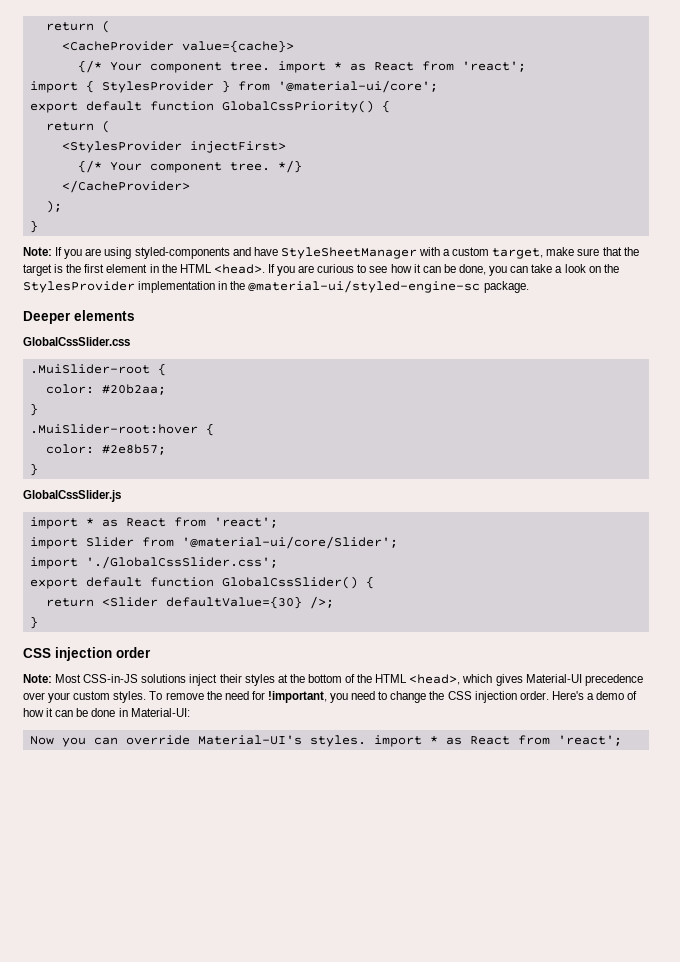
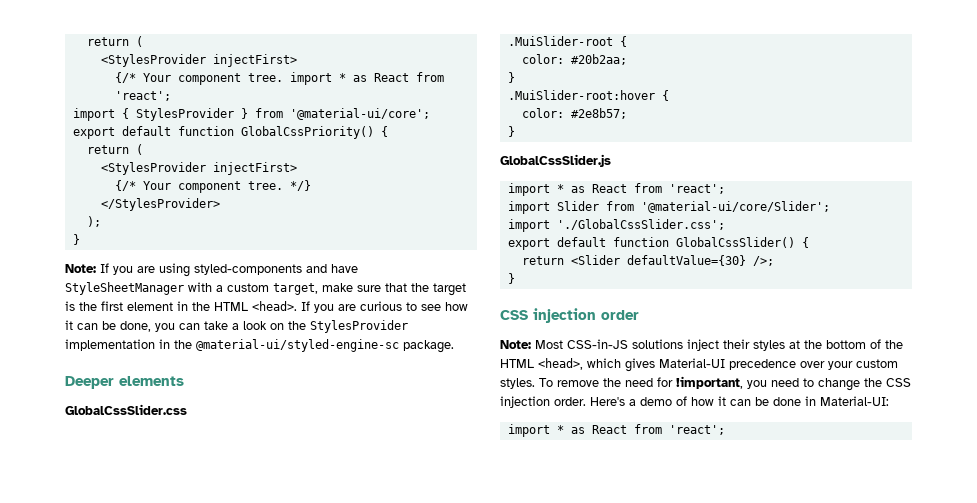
[45,20,110,33] [61,40,294,53] return ( // <CacheProvider value={cache}> -> [86,36,143,47] [100,54,297,67] return ( // <StylesProvider injectFirst>
[61,180,190,193] </CacheProvider> -> [100,198,220,211] </StylesProvider>
[29,735,366,747] Now you can override Material-UI's styles. -> (889, 401) none

